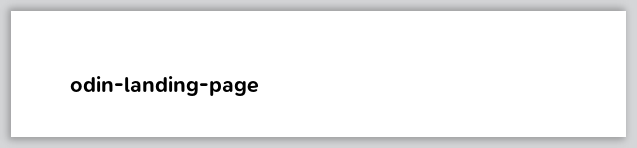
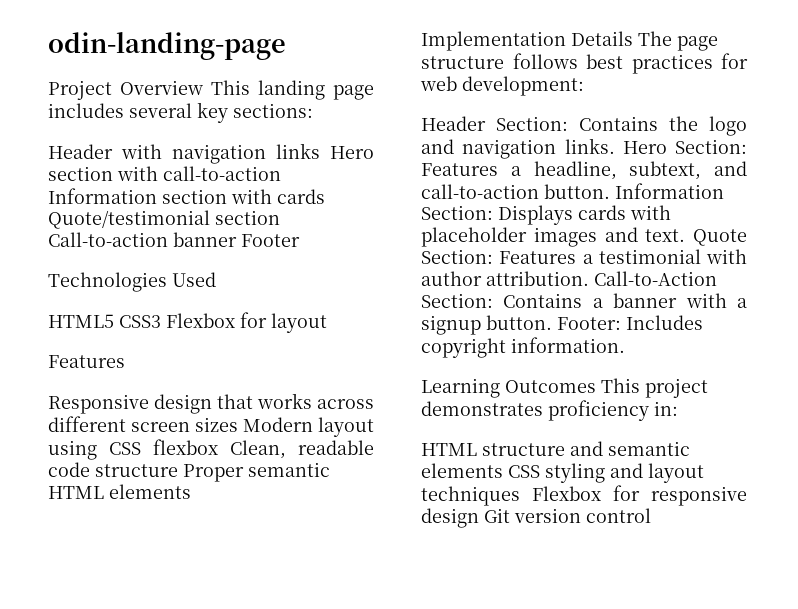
(259, 86) none -> [48,80,374,100] [48,102,313,123] [48,143,374,164] [48,166,281,181] [48,188,325,204] [48,210,280,229] [48,232,300,247] [48,272,216,292] [48,312,327,333] [48,355,125,368] [48,393,374,414] [48,416,374,437] [48,439,374,460] [48,462,330,482] [48,484,191,499] [421,31,718,51] [421,53,748,74] [420,76,584,96] [421,116,747,136] [421,138,747,159] [421,161,747,180] [421,183,724,199] [421,205,671,225] [421,227,747,247] [421,249,747,264] [421,271,717,286] [421,293,747,308] [421,315,703,335] [421,337,625,358] [421,378,708,398] [421,400,678,421] [421,441,690,456] [421,463,704,483] [421,485,747,506] [421,508,651,528] // Project Overview This landing page includes several key sections: // Header with navigation links Hero section with call-to-action Information section with cards Quote/testimonial section Call-to-action banner Footer // Technologies Used // HTML5 CSS3 Flexbox for layout // Features // Responsive design that works across different screen sizes Modern layout using CSS flexbox Clean, readable code structure Proper semantic HTML elements // Implementation Details The page structure follows best practices for web development: // Header Section: Contains the logo and navigation links. Hero Section: Features a headline, subtext, and call-to-action button. Information Section: Displays cards with placeholder images and text. Quote Section: Features a testimonial with author attribution. Call-to-Action Section: Contains a banner with a signup button. Footer: Includes copyright information. // Learning Outcomes This project demonstrates proficiency in: // HTML structure and semantic elements CSS styling and layout techniques Flexbox for responsive design Git version control

